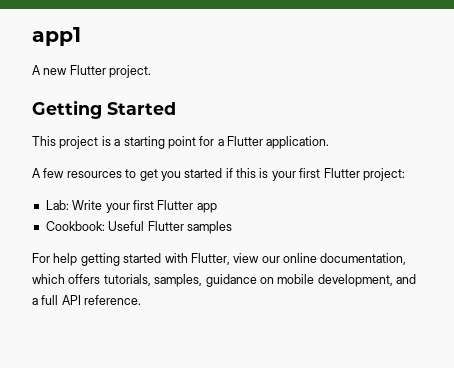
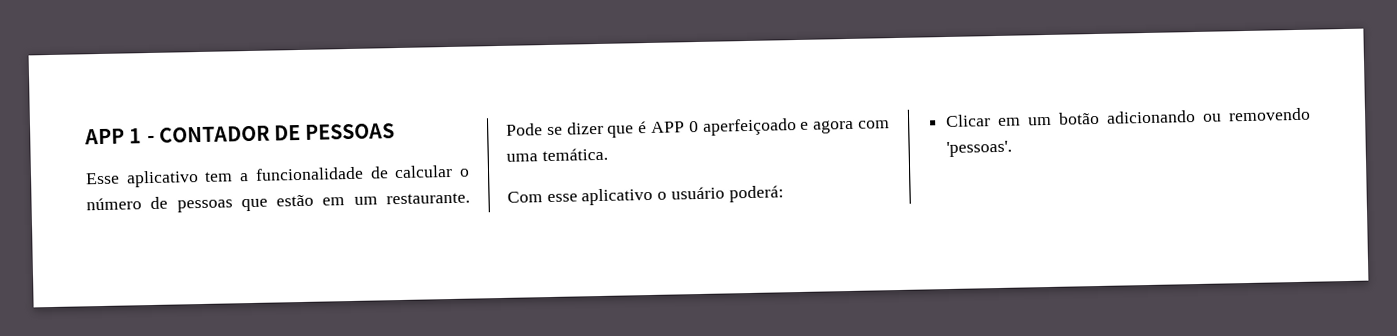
[32,27,81,46] [32,65,152,78] [32,100,176,119] [32,136,330,149] [32,168,405,181] [45,200,217,213] [45,221,232,234] [32,253,407,266] [32,274,416,287] [32,295,142,305] app1 // A new Flutter project. // Getting Started // This project is a starting point for a Flutter application. // A few resources to get you started if this is your first Flutter project: // Lab: Write your first Flutter app // Cookbook: Useful Flutter samples // For help getting started with Flutter, view our online documentation, which offers tutorials, samples, guidance on mobile development, and a full API reference. -> [84,123,396,145] [85,164,471,188] [86,192,470,213] [506,118,890,138] [506,147,608,162] [507,185,784,206] [945,107,1311,128] [946,140,1013,158] APP 1 - CONTADOR DE PESSOAS // Esse aplicativo tem a funcionalidade de calcular o número de pessoas que estão em um restaurante. Pode se dizer que é APP 0 aperfeiçoado e agora com uma temática. // Com esse aplicativo o usuário poderá: // Clicar em um botão adicionando ou removendo 'pessoas'.

